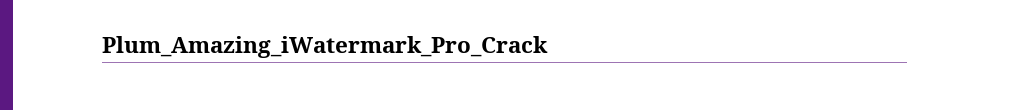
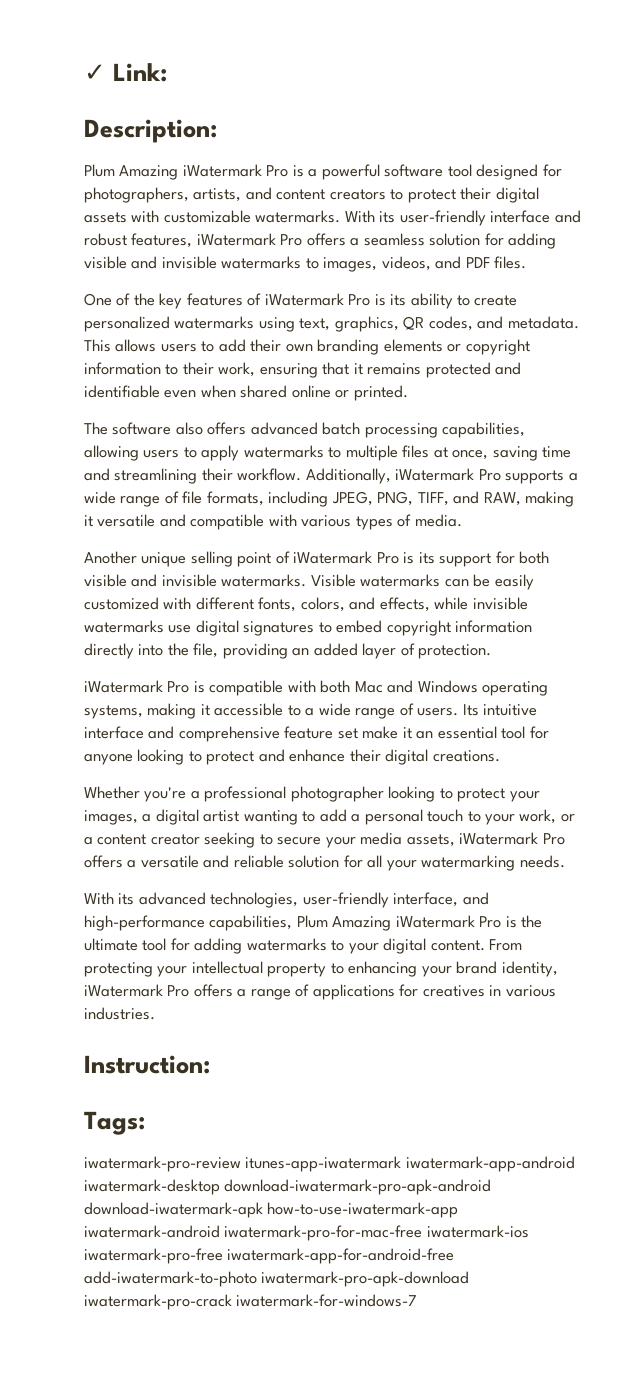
[102,36,548,58] Plum_Amazing_iWatermark_Pro_Crack -> [84,63,168,82] [84,119,217,143] [84,164,562,180] [84,187,539,203] [84,210,581,226] [84,233,557,249] [84,256,527,272] [84,293,518,309] [84,316,579,332] [84,339,530,355] [84,362,522,378] [84,385,408,401] [84,422,526,438] [84,445,572,461] [84,468,578,484] [84,491,575,507] [84,514,462,530] [84,551,550,567] [84,574,534,590] [84,597,528,612] [84,620,533,636] [84,643,492,659] [84,680,549,696] [84,703,538,719] [84,726,549,742] [84,749,500,765] [84,786,540,802] [84,809,575,825] [84,832,565,848] [84,855,565,871] [84,892,489,908] [84,915,543,931] [84,938,523,954] [84,961,558,977] [84,984,556,1000] [84,1007,155,1020] [84,1055,210,1074] [84,1111,145,1135] [84,1156,575,1172] [84,1179,492,1195] [84,1202,459,1218] [84,1225,529,1241] [84,1248,455,1264] [84,1271,470,1287] [84,1294,418,1310] ✓ Link: // Description: // Plum Amazing iWatermark Pro is a powerful software tool designed for photographers, artists, and content creators to protect their digital assets with customizable watermarks. With its user-friendly interface and robust features, iWatermark Pro offers a seamless solution for adding visible and invisible watermarks to images, videos, and PDF files. // One of the key features of iWatermark Pro is its ability to create personalized watermarks using text, graphics, QR codes, and metadata. This allows users to add their own branding elements or copyright information to their work, ensuring that it remains protected and identifiable even when shared online or printed. // The software also offers advanced batch processing capabilities, allowing users to apply watermarks to multiple files at once, saving time and streamlining their workflow. Additionally, iWatermark Pro supports a wide range of file formats, including JPEG, PNG, TIFF, and RAW, making it versatile and compatible with various types of media. // Another unique selling point of iWatermark Pro is its support for both visible and invisible watermarks. Visible watermarks can be easily customized with different fonts, colors, and effects, while invisible watermarks use digital signatures to embed copyright information directly into the file, providing an added layer of protection. // iWatermark Pro is compatible with both Mac and Windows operating systems, making it accessible to a wide range of users. Its intuitive interface and comprehensive feature set make it an essential tool for anyone looking to protect and enhance their digital creations. // Whether you're a professional photographer looking to protect your images, a digital artist wanting to add a personal touch to your work, or a content creator seeking to secure your media assets, iWatermark Pro offers a versatile and reliable solution for all your watermarking needs. // With its advanced technologies, user-friendly interface, and high-performance capabilities, Plum Amazing iWatermark Pro is the ultimate tool for adding watermarks to your digital content. From protecting your intellectual property to enhancing your brand identity, iWatermark Pro offers a range of applications for creatives in various industries. // Instruction: // Tags: // iwatermark-pro-review itunes-app-iwatermark iwatermark-app-android iwatermark-desktop download-iwatermark-pro-apk-android download-iwatermark-apk how-to-use-iwatermark-app iwatermark-android iwatermark-pro-for-mac-free iwatermark-ios iwatermark-pro-free iwatermark-app-for-android-free add-iwatermark-to-photo iwatermark-pro-apk-download iwatermark-pro-crack iwatermark-for-windows-7

